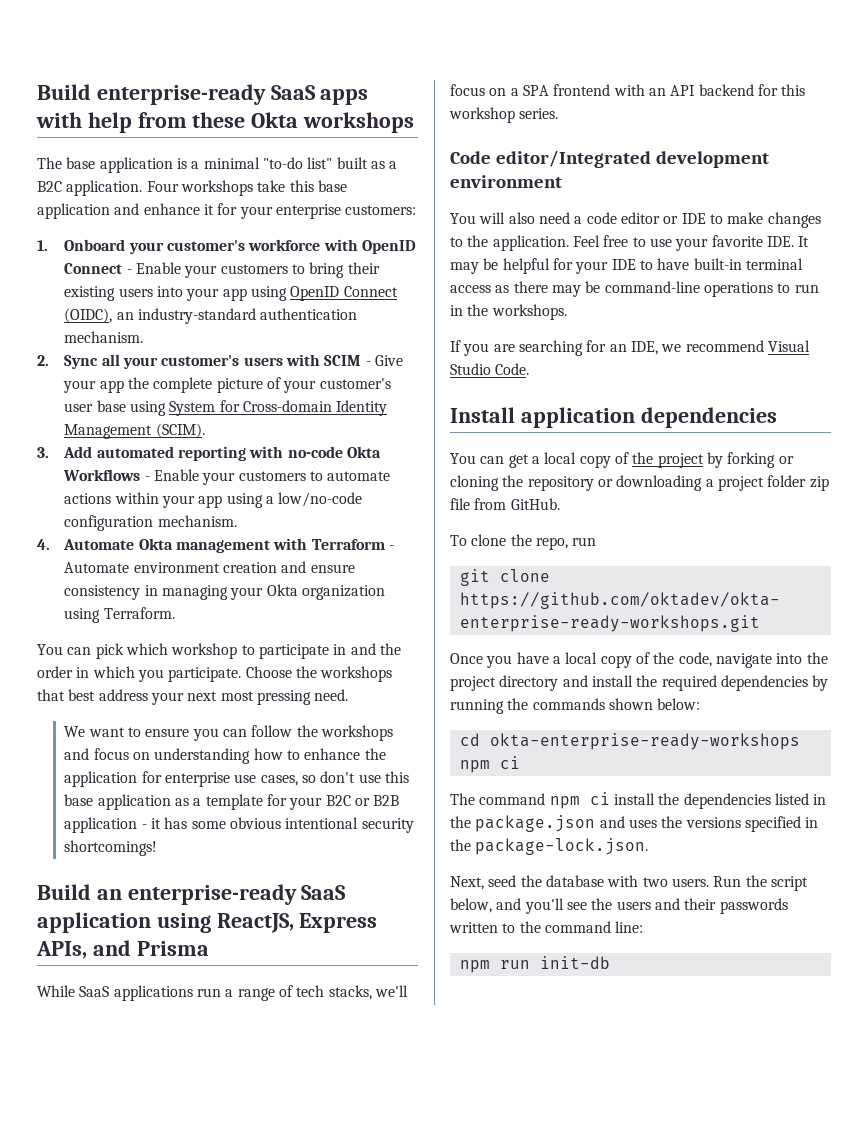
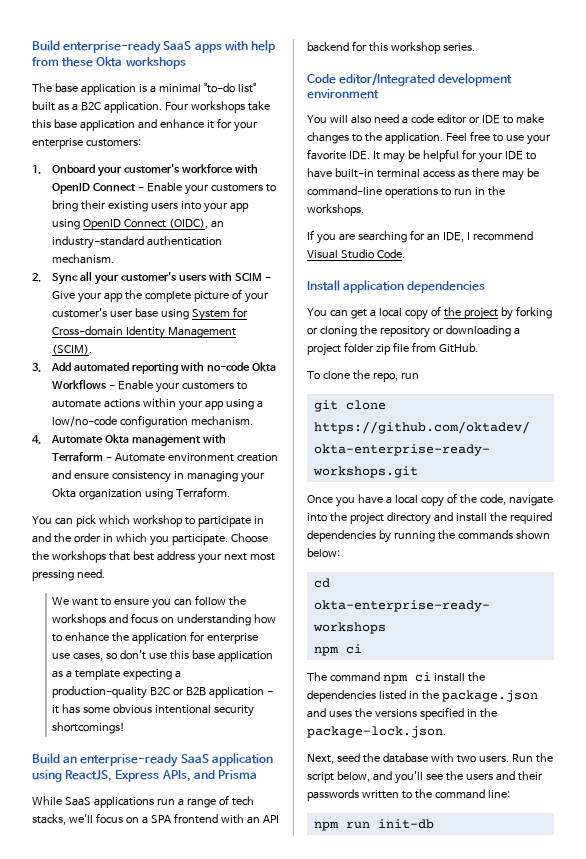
[267,794,323,810] for your -> [123,669,182,680] [52,686,148,699] expecting a production-quality
[661,344,682,352] we -> [466,232,470,240] I

